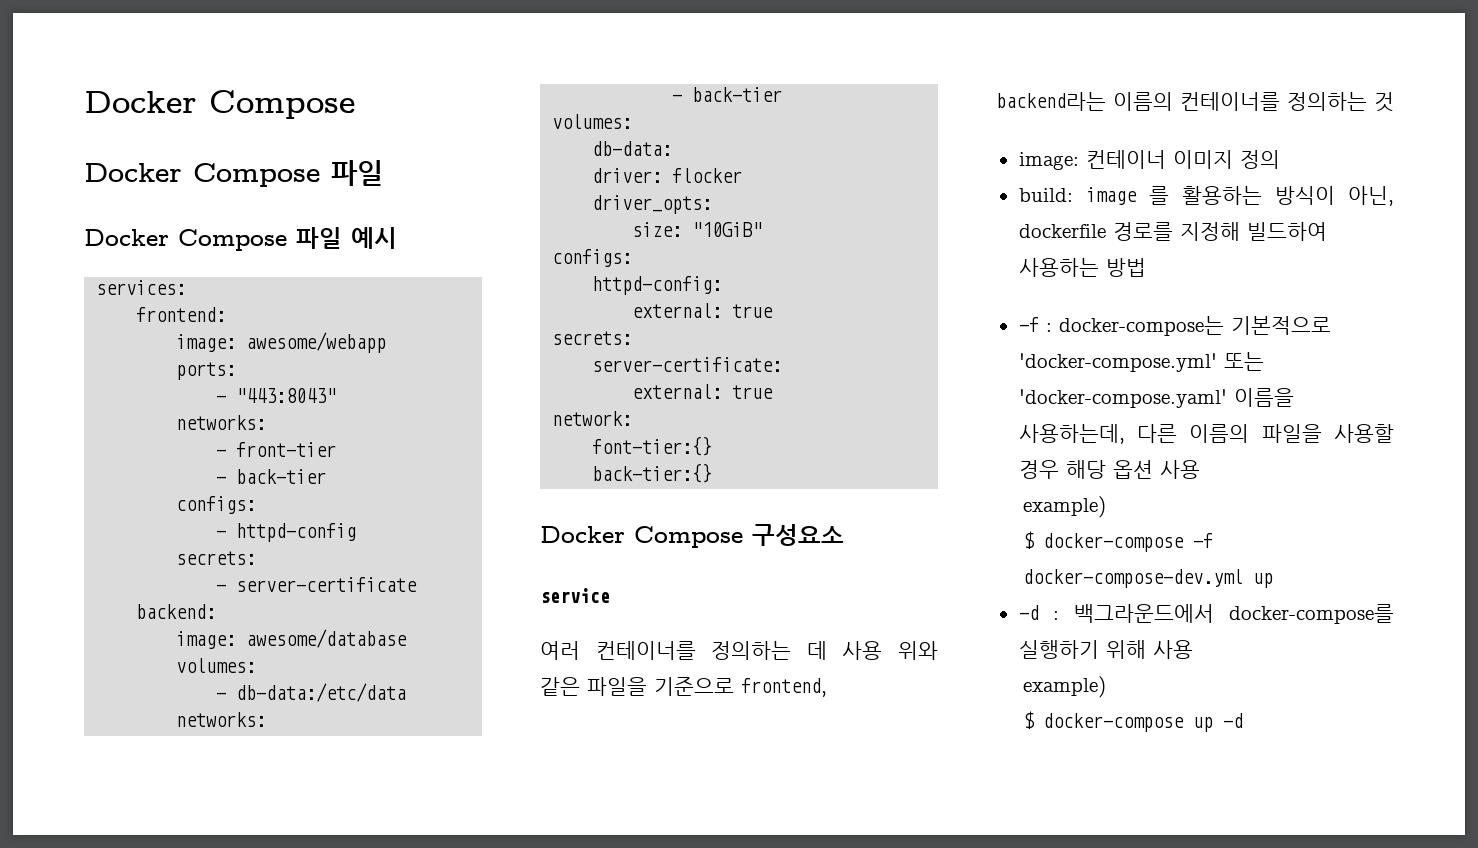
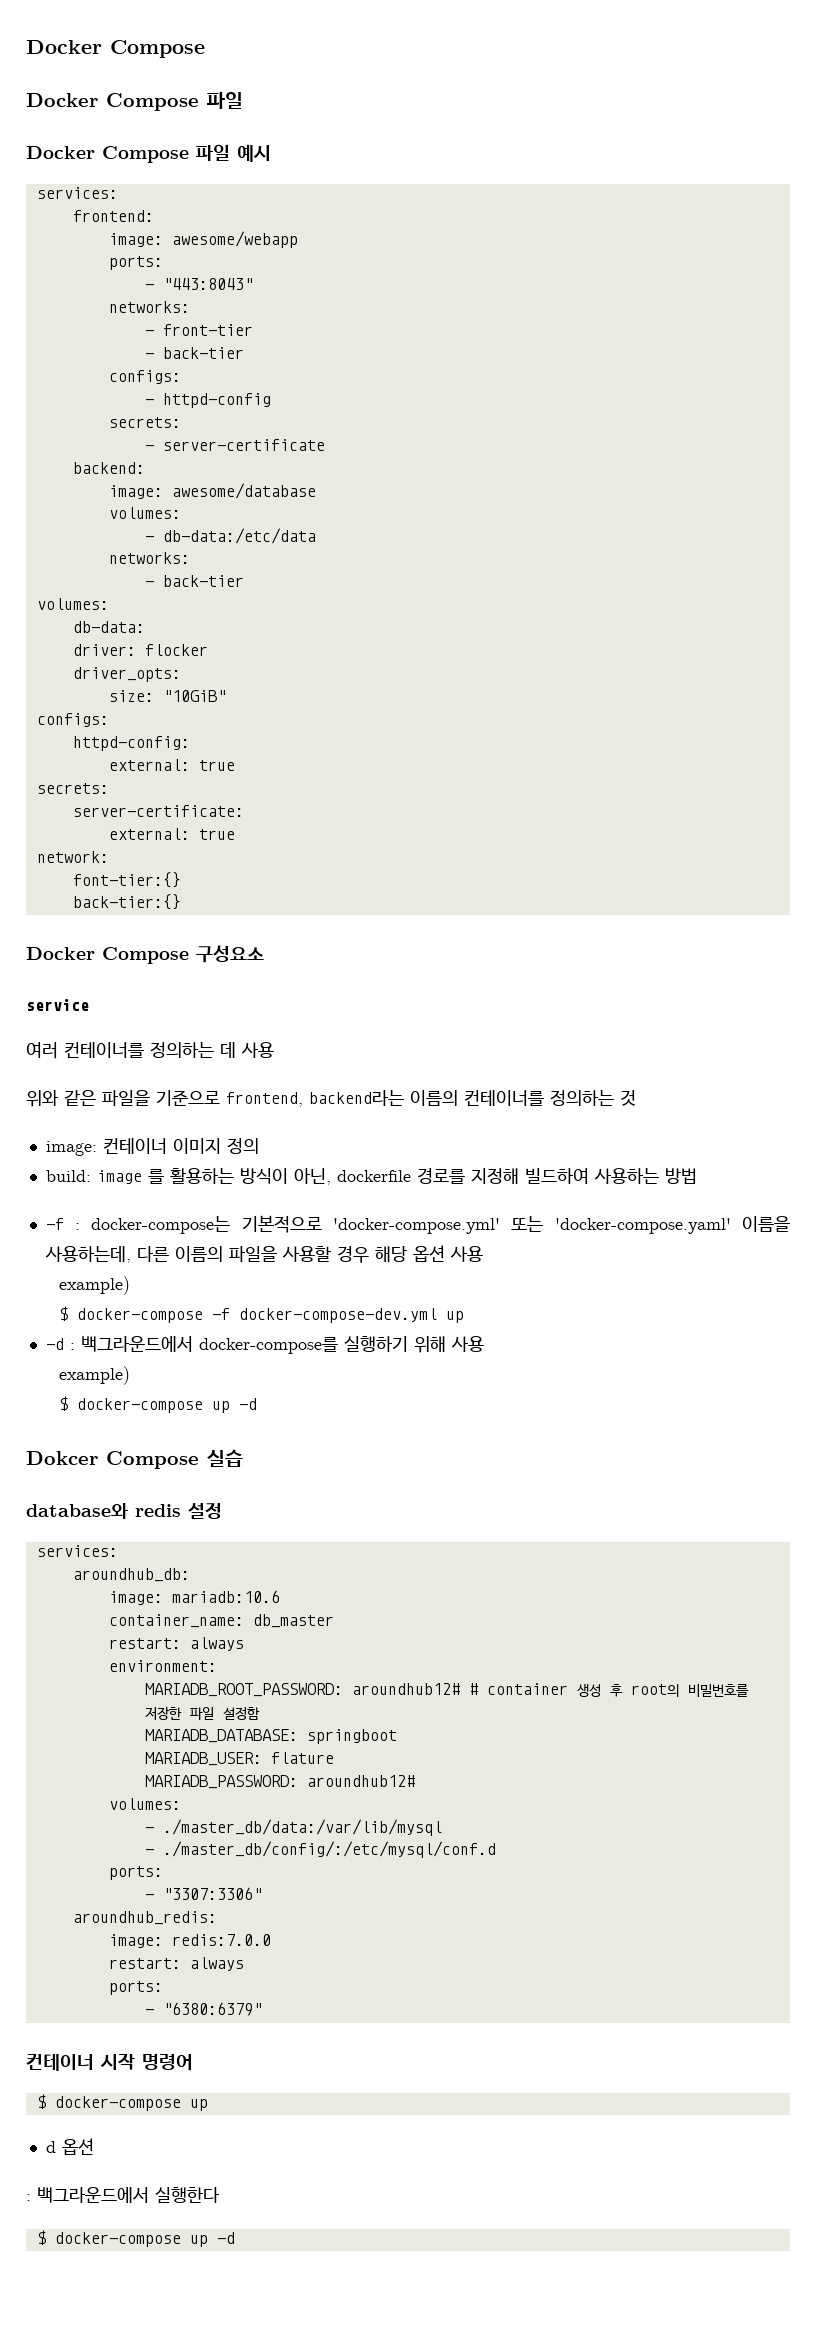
(883, 650) none -> (274, 1050) //
(1244, 720) none -> [26,1449,243,1469] [26,1503,222,1519] [36,1545,118,1557] [72,1568,190,1582] [108,1590,280,1605] [108,1614,334,1628] [108,1637,244,1651] [108,1660,217,1672] [144,1683,749,1697] [144,1706,260,1721] [144,1729,397,1744] [144,1752,334,1766] [144,1775,415,1789] [108,1798,181,1810] [144,1819,442,1836] [144,1841,496,1858] [108,1866,163,1880] [144,1887,262,1900] [72,1911,217,1925] [108,1934,271,1948] [108,1957,244,1971] [108,1981,163,1995] [144,2002,262,2016] [26,2053,193,2071] [36,2094,208,2111] [45,2138,94,2155] [26,2187,220,2203] [36,2230,235,2247] // Dokcer Compose 실습 // database와 redis 설정 // services: // aroundhub_db: // image: mariadb:10.6 // container_name: db_master // restart: always // environment: // MARIADB_ROOT_PASSWORD: aroundhub12# # container 생성 후 root의 비밀번호를 저장한 파일 설정함 // MARIADB_DATABASE: springboot // MARIADB_USER: flature // MARIADB_PASSWORD: aroundhub12# // volumes: // - ./master_db/data:/var/lib/mysql // - ./master_db/config/:/etc/mysql/conf.d // ports: // - "3307:3306" // aroundhub_redis: // image: redis:7.0.0 // restart: always // ports: // - "6380:6379" // 컨테이너 시작 명령어 // $ docker-compose up // d 옵션 // : 백그라운드에서 실행한다 // $ docker-compose up -d

